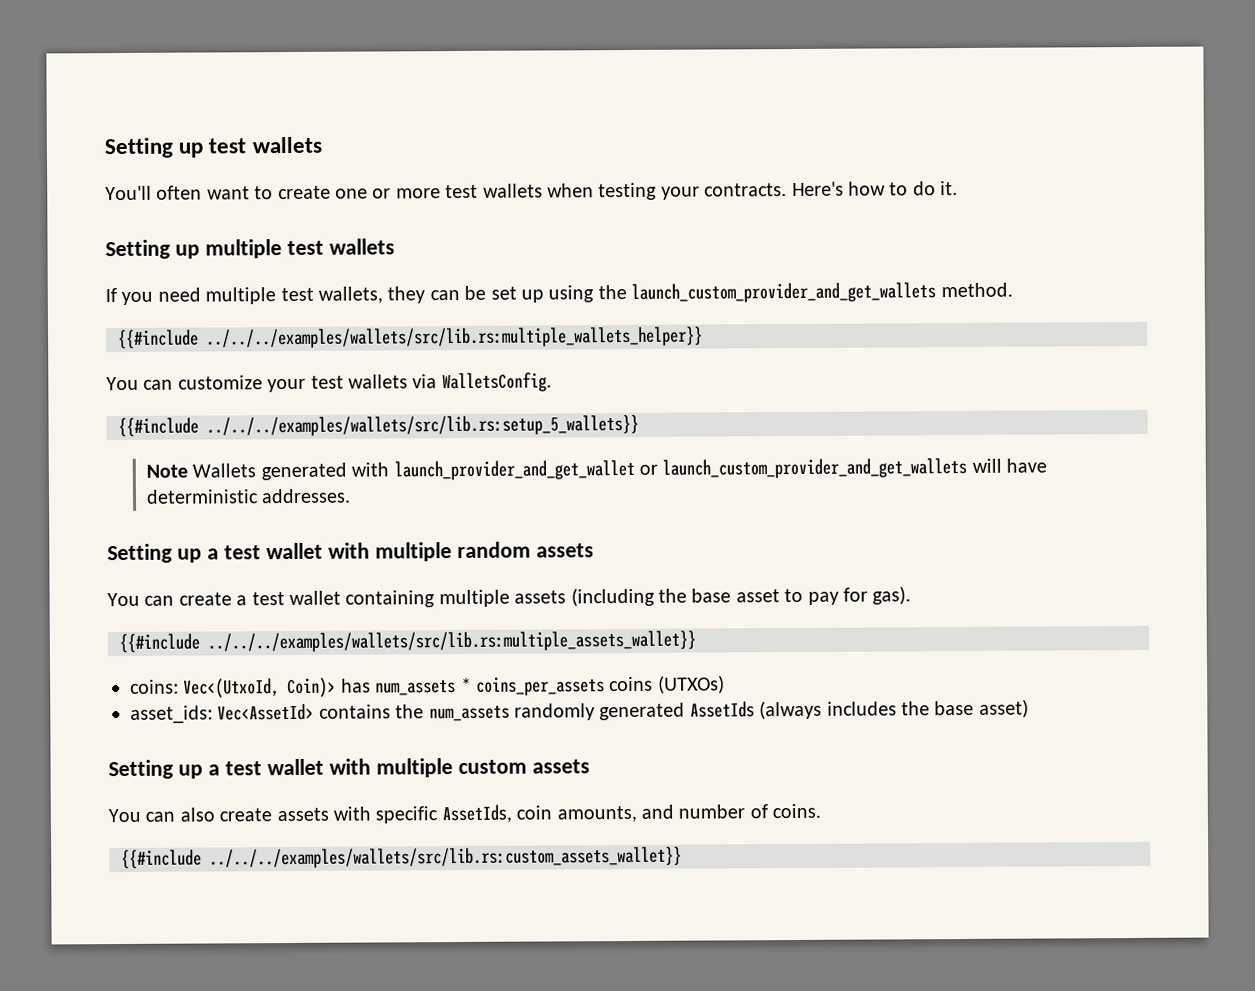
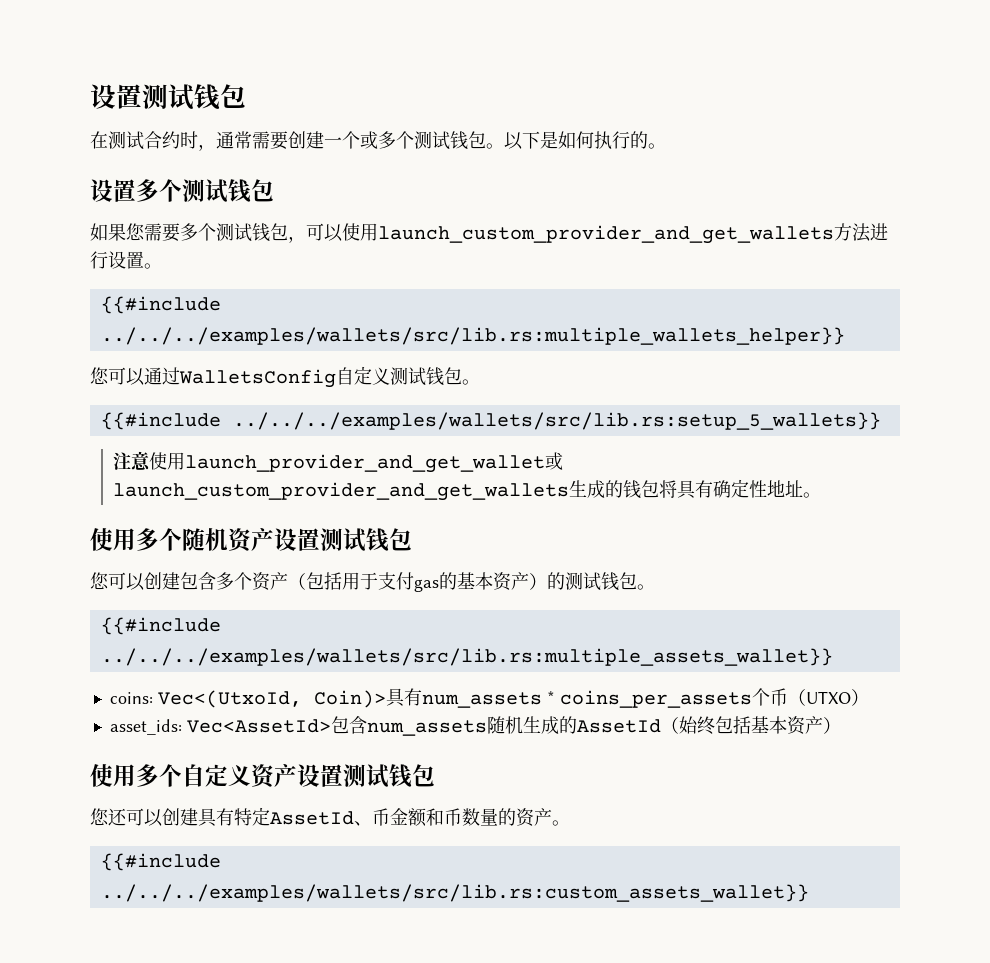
[104,136,322,159] [105,181,959,201] [105,238,395,260] [105,282,1013,305] [118,326,703,350] [106,372,552,393] [118,414,639,438] [145,457,1048,481] [145,488,352,504] [107,541,594,564] [107,586,912,608] Setting up test wallets // You'll often want to create one or more test wallets when testing your contracts. Here's how to do it. // Setting up multiple test wallets // If you need multiple test wallets, they can be set up using the launch_custom_provider_and_get_wallets method. // {{#include ../../../examples/wallets/src/lib.rs:multiple_wallets_helper}} // You can customize your test wallets via WalletsConfig. // {{#include ../../../examples/wallets/src/lib.rs:setup_5_wallets}} // Note Wallets generated with launch_provider_and_get_wallet or launch_custom_provider_and_get_wallets will have deterministic addresses. // Setting up a test wallet with multiple random assets // You can create a test wallet containing multiple assets (including the base asset to pay for gas). -> [90,84,246,110] [90,131,666,151] [90,179,274,203] [90,223,888,244] [90,251,162,269] [100,296,221,314] [100,327,845,345] [90,366,480,388] [100,412,881,430] [113,451,564,473] [113,479,822,501] [90,528,412,553] [90,572,655,592] 设置测试钱包 // 在测试合约时，通常需要创建一个或多个测试钱包。以下是如何执行的。 // 设置多个测试钱包 // 如果您需要多个测试钱包，可以使用launch_custom_provider_and_get_wallets方法进行设置。 // {{#include ../../../examples/wallets/src/lib.rs:multiple_wallets_helper}} // 您可以通过WalletsConfig自定义测试钱包。 // {{#include ../../../examples/wallets/src/lib.rs:setup_5_wallets}} // 注意使用launch_provider_and_get_wallet或launch_custom_provider_and_get_wallets生成的钱包将具有确定性地址。 // 使用多个随机资产设置测试钱包 // 您可以创建包含多个资产（包括用于支付gas的基本资产）的测试钱包。
[340,678,371,693] has -> [385,688,422,707] 具有
[609,675,725,694] coins (UTXOs) -> [751,688,869,706] 个币（UTXO）
[318,699,1029,722] [108,758,590,780] [108,803,822,824] contains the num_assets randomly generated AssetIds (always includes the base asset) // Setting up a test wallet with multiple custom assets // You can also create assets with specific AssetIds, coin amounts, and number of coins. -> [330,716,841,736] [90,764,435,789] [90,807,570,827] 包含num_assets随机生成的AssetId（始终包括基本资产） // 使用多个自定义资产设置测试钱包 // 您还可以创建具有特定AssetId、币金额和币数量的资产。

